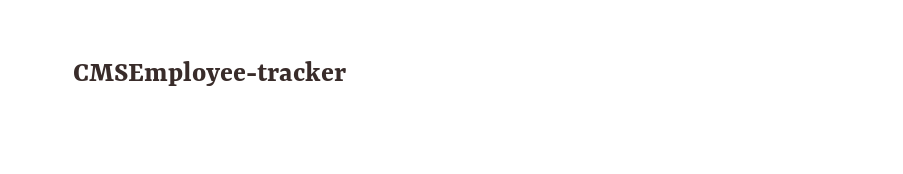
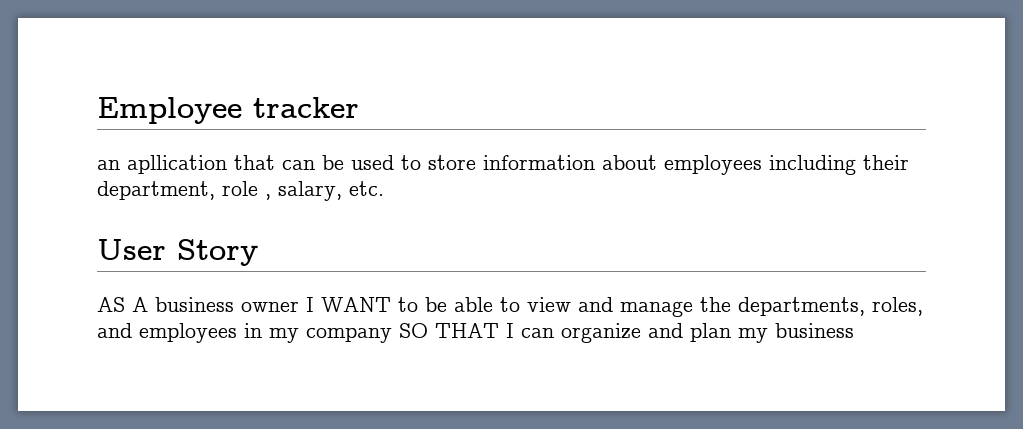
[73,61,346,86] CMSEmployee-tracker -> [97,97,359,124] [97,155,909,175] [97,181,384,201] [97,239,258,266] [97,297,923,317] [97,323,854,343] Employee tracker // an apllication that can be used to store information about employees including their department, role , salary, etc. // User Story // AS A business owner I WANT to be able to view and manage the departments, roles, and employees in my company SO THAT I can organize and plan my business

